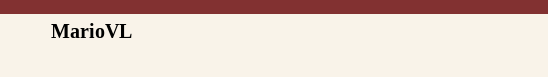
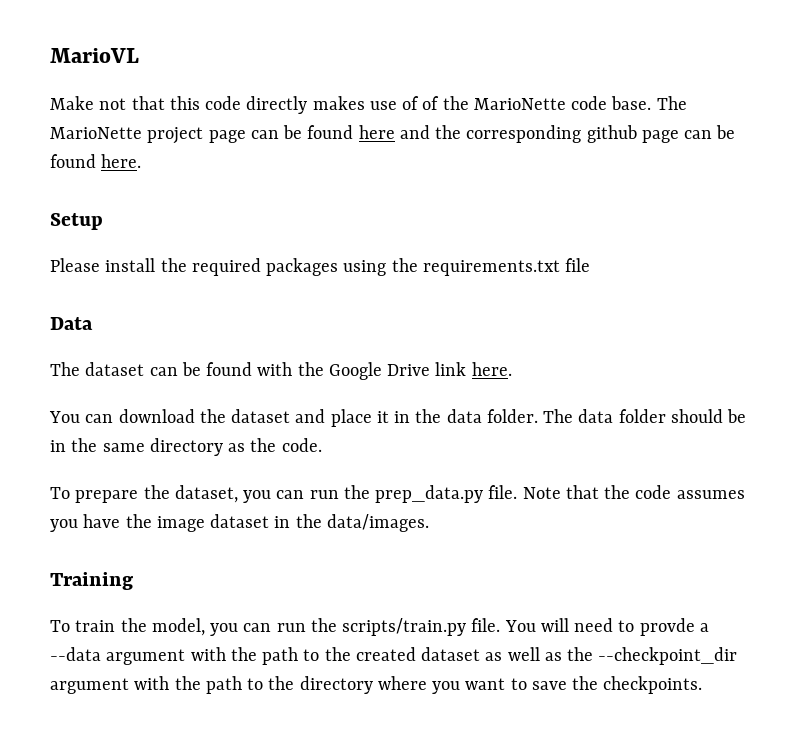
(132, 30) none -> [50,96,687,114] [50,125,736,144] [50,154,142,168] [50,213,103,230] [50,258,591,276] [50,317,93,330] [50,362,512,380] [49,409,747,427] [50,438,322,456] [50,485,745,503] [50,514,429,532] [50,572,133,590] [50,618,709,636] [50,647,738,665] [50,676,703,694] // Make not that this code directly makes use of of the MarioNette code base. The MarioNette project page can be found here and the corresponding github page can be found here. // Setup // Please install the required packages using the requirements.txt file // Data // The dataset can be found with the Google Drive link here. // You can download the dataset and place it in the data folder. The data folder should be in the same directory as the code. // To prepare the dataset, you can run the prep_data.py file. Note that the code assumes you have the image dataset in the data/images. // Training // To train the model, you can run the scripts/train.py file. You will need to provde a --data argument with the path to the created dataset as well as the --checkpoint_dir argument with the path to the directory where you want to save the checkpoints.

